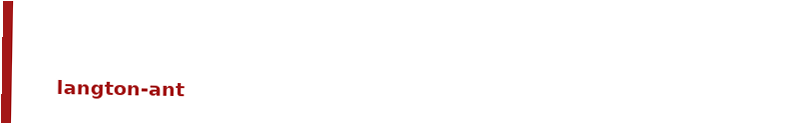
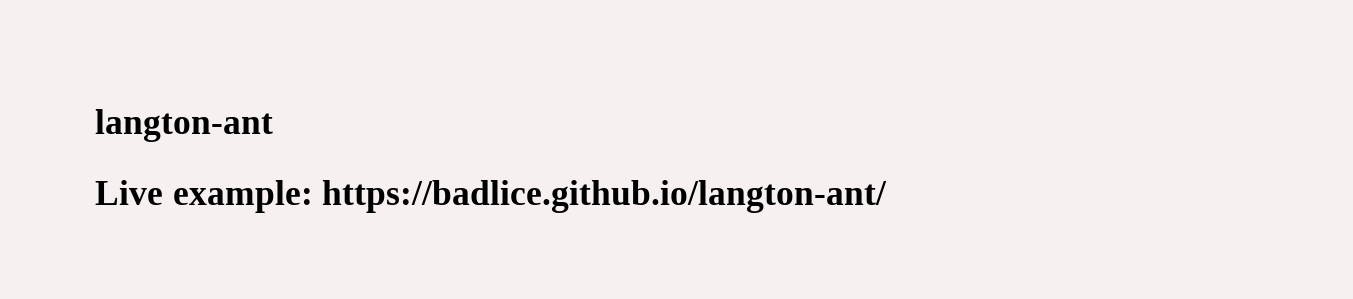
(185, 90) none -> [95,180,888,213] // Live example: https://badlice.github.io/langton-ant/

